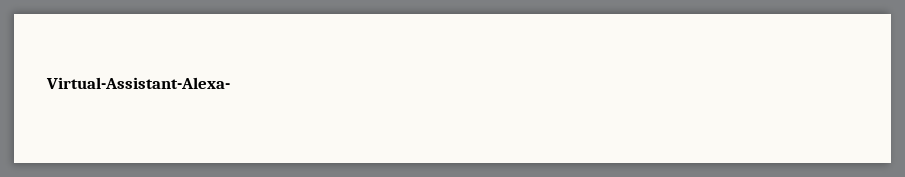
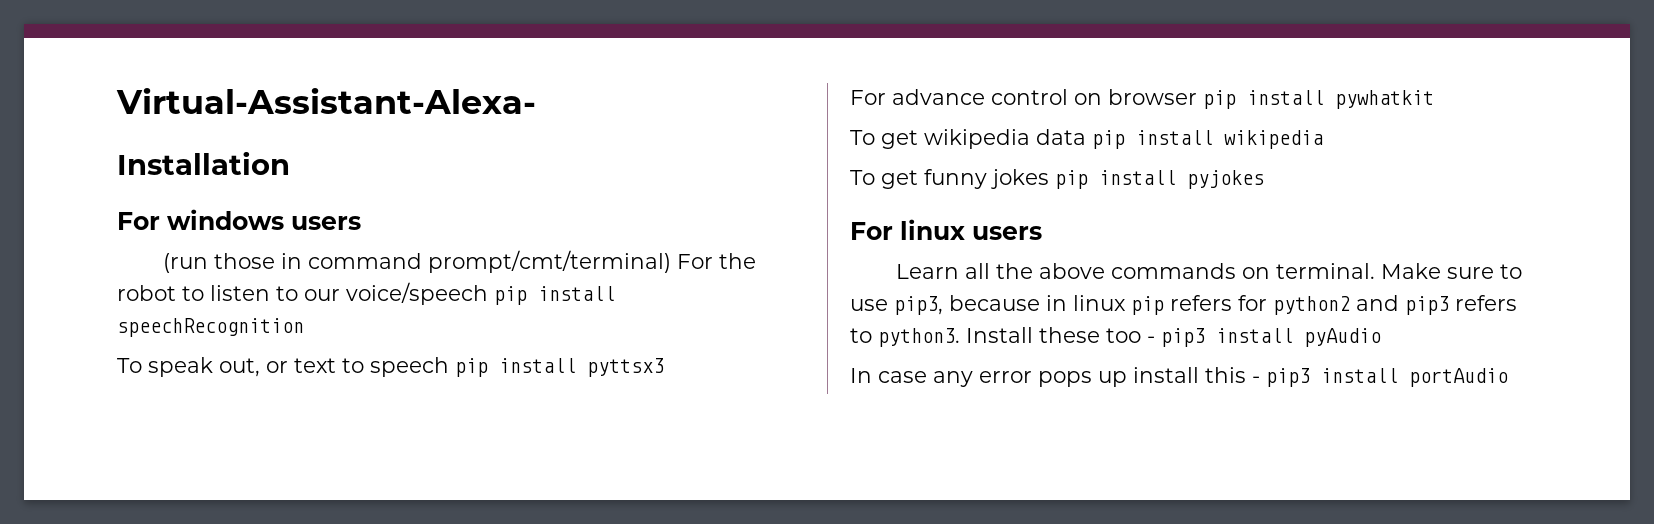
(230, 83) none -> [117,151,290,175] [117,209,361,230] [163,250,757,273] [117,282,615,305] [117,318,304,337] [117,357,664,377] [850,89,1434,109] [850,129,1323,149] [850,169,1264,189] [850,219,1042,240] [896,263,1523,279] [850,295,1517,315] [850,327,1381,347] [850,367,1508,387] // Installation // For windows users // (run those in command prompt/cmt/terminal) For the robot to listen to our voice/speech pip install speechRecognition // To speak out, or text to speech pip install pyttsx3 // For advance control on browser pip install pywhatkit // To get wikipedia data pip install wikipedia // To get funny jokes pip install pyjokes // For linux users // Learn all the above commands on terminal. Make sure to use pip3, because in linux pip refers for python2 and pip3 refers to python3. Install these too - pip3 install pyAudio // In case any error pops up install this - pip3 install portAudio

